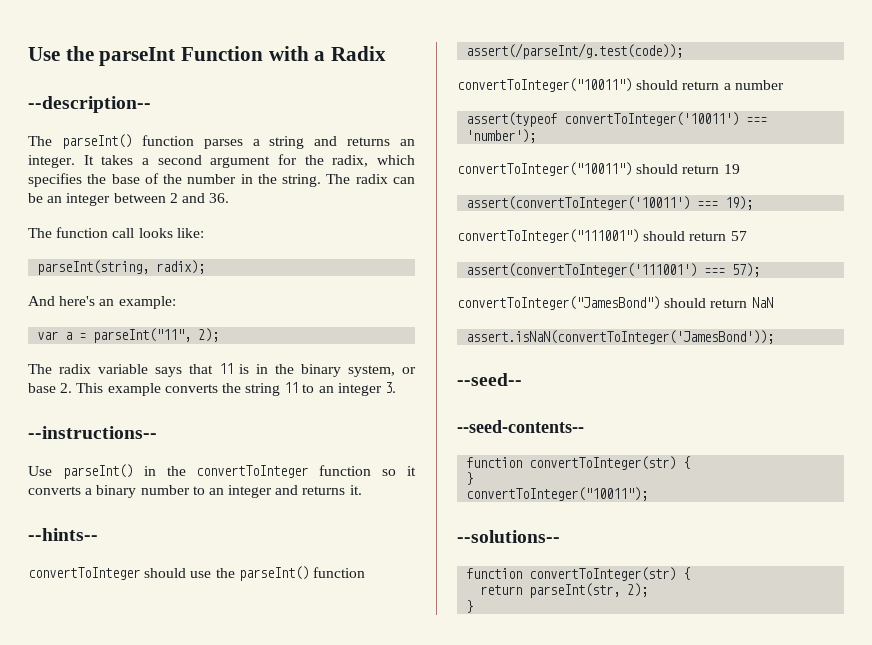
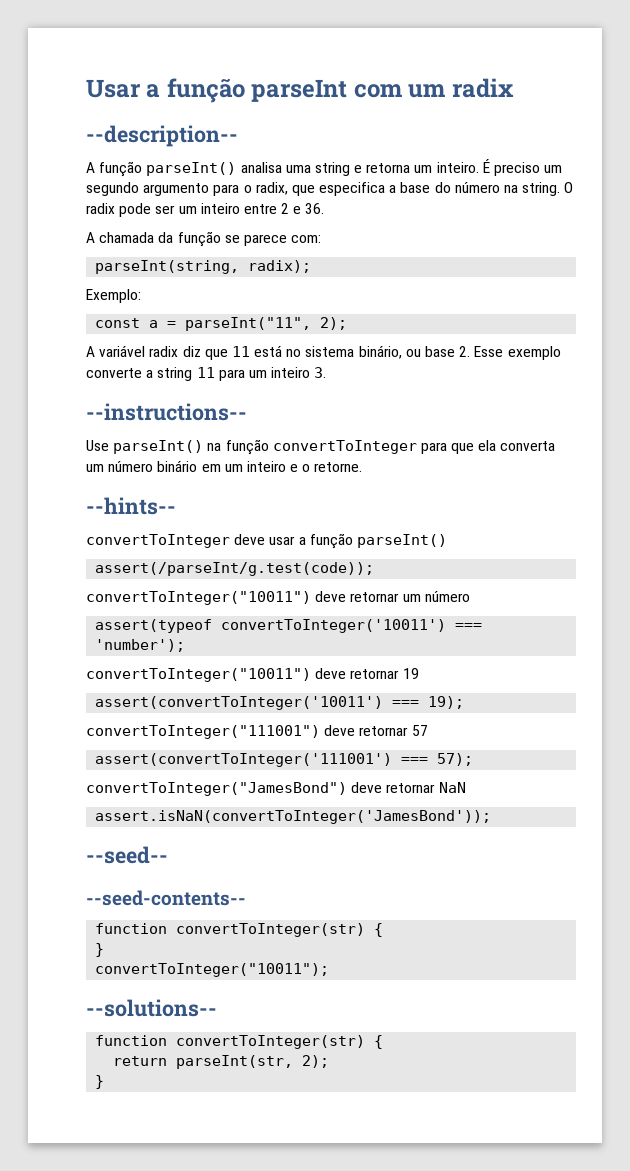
[28,46,387,66] [28,96,151,113] [28,134,415,149] [28,154,415,168] [28,173,415,187] [28,193,230,206] [28,227,204,238] [37,260,206,275] [28,296,176,309] [37,328,220,343] [28,363,417,377] [28,382,397,396] [28,426,157,439] [28,464,416,479] [28,485,362,498] [28,528,98,541] [28,566,365,581] Use the parseInt Function with a Radix // --description-- // The parseInt() function parses a string and returns an integer. It takes a second argument for the radix, which specifies the base of the number in the string. The radix can be an integer between 2 and 36. // The function call looks like: // parseInt(string, radix); // And here's an example: // var a = parseInt("11", 2); // The radix variable says that 11 is in the binary system, or base 2. This example converts the string 11 to an integer 3. // --instructions-- // Use parseInt() in the convertToInteger function so it converts a binary number to an integer and returns it. // --hints-- // convertToInteger should use the parseInt() function -> [86,78,514,103] [86,125,238,147] [86,159,563,177] [86,182,574,196] [86,203,325,217] [86,231,322,247] [95,260,312,274] [86,289,141,303] [95,317,348,331] [86,345,561,360] [86,367,327,381] [86,403,247,421] [86,439,556,455] [86,460,363,472] [86,497,176,515] [86,533,447,549] Usar a função parseInt com um radix // --description-- // A função parseInt() analisa uma string e retorna um inteiro. É preciso um segundo argumento para o radix, que especifica a base do número na string. O radix pode ser um inteiro entre 2 e 36. // A chamada da função se parece com: // parseInt(string, radix); // Exemplo: // const a = parseInt("11", 2); // A variável radix diz que 11 está no sistema binário, ou base 2. Esse exemplo converte a string 11 para um inteiro 3. // --instructions-- // Use parseInt() na função convertToInteger para que ela converta um número binário em um inteiro e o retorne. // --hints-- // convertToInteger deve usar a função parseInt()
[636,80,784,90] should return a number -> [315,591,470,602] deve retornar um número
[636,164,720,174] should return -> [315,668,400,679] deve retornar
[643,231,727,241] should return -> [324,725,409,736] deve retornar
[664,298,748,308] should return -> [351,782,436,793] deve retornar

